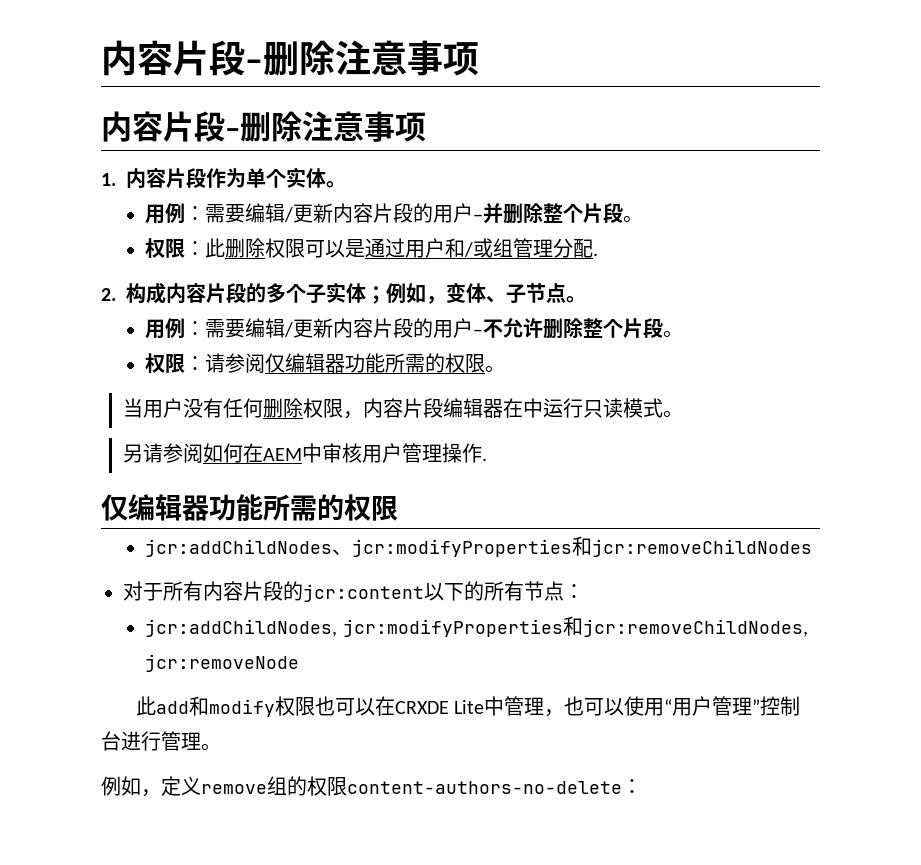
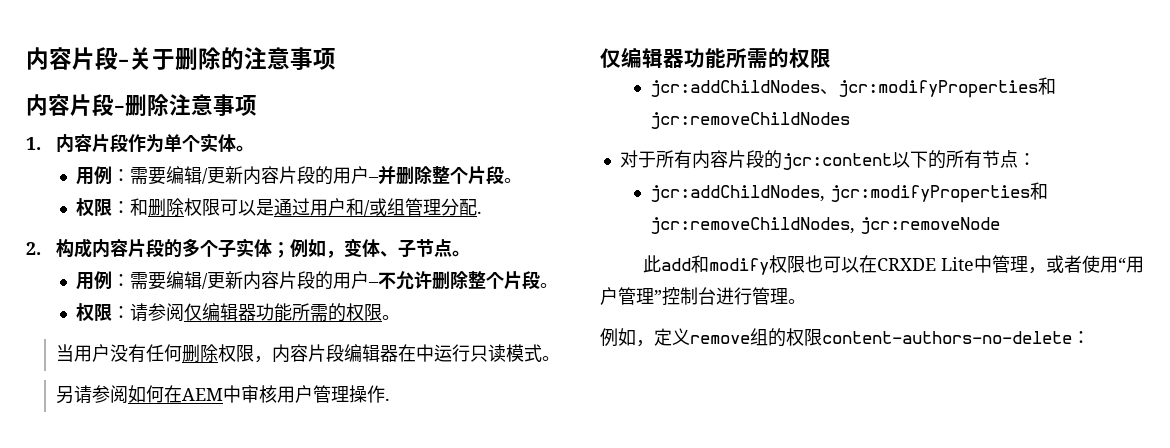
[101,40,335,76] 内容片段–删除 -> [26,47,244,71] 内容片段–关于删除的
[205,238,226,258] 此 -> [130,198,149,216] 和
[564,696,625,716] 也可以 -> [1046,255,1082,273] 或者

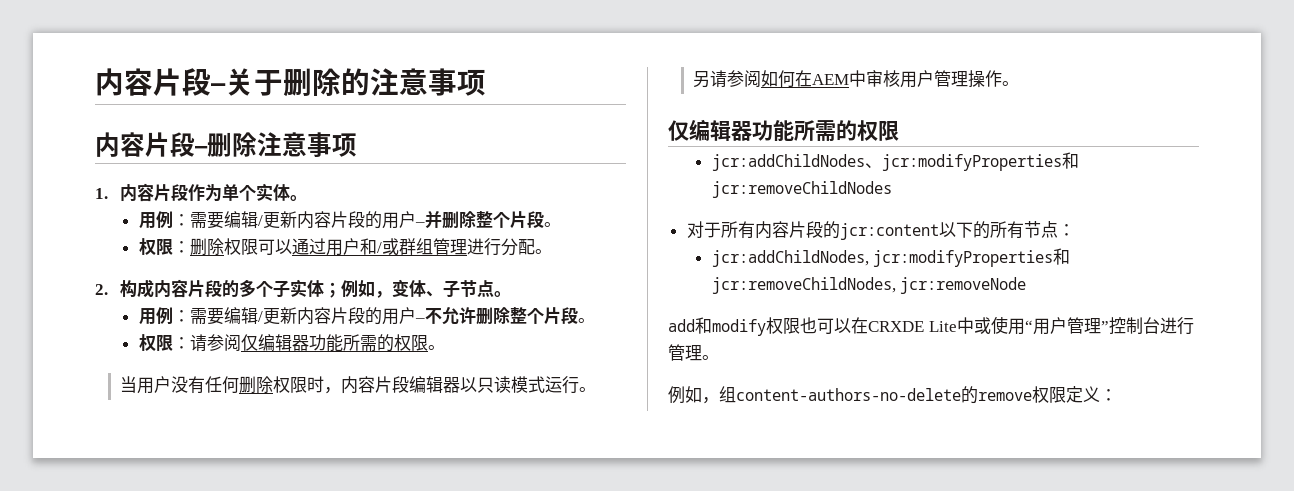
[130,198,149,216] 和 -> (190, 247) none
[256,199,275,216] 是 -> (292, 246) none
[387,198,483,216] 组管理分配. -> [398,238,552,256] 群组管理进行分配。
(255, 353) none -> [307,376,325,393] 时
[398,344,471,362] 在中运行 -> [460,377,478,392] 以
(543, 353) none -> [545,376,580,394] 运行
[385,398,391,401] . -> [1002,81,1020,86] 。
[642,255,661,273] 此 -> (1027, 285) none
[992,255,1082,274] 管理，或者 -> [973,317,991,334] 或
[654,328,1072,347] 定义remove组的权限content-authors-no-delete -> [719,386,1100,404] 组content-authors-no-delete的remove权限定义

